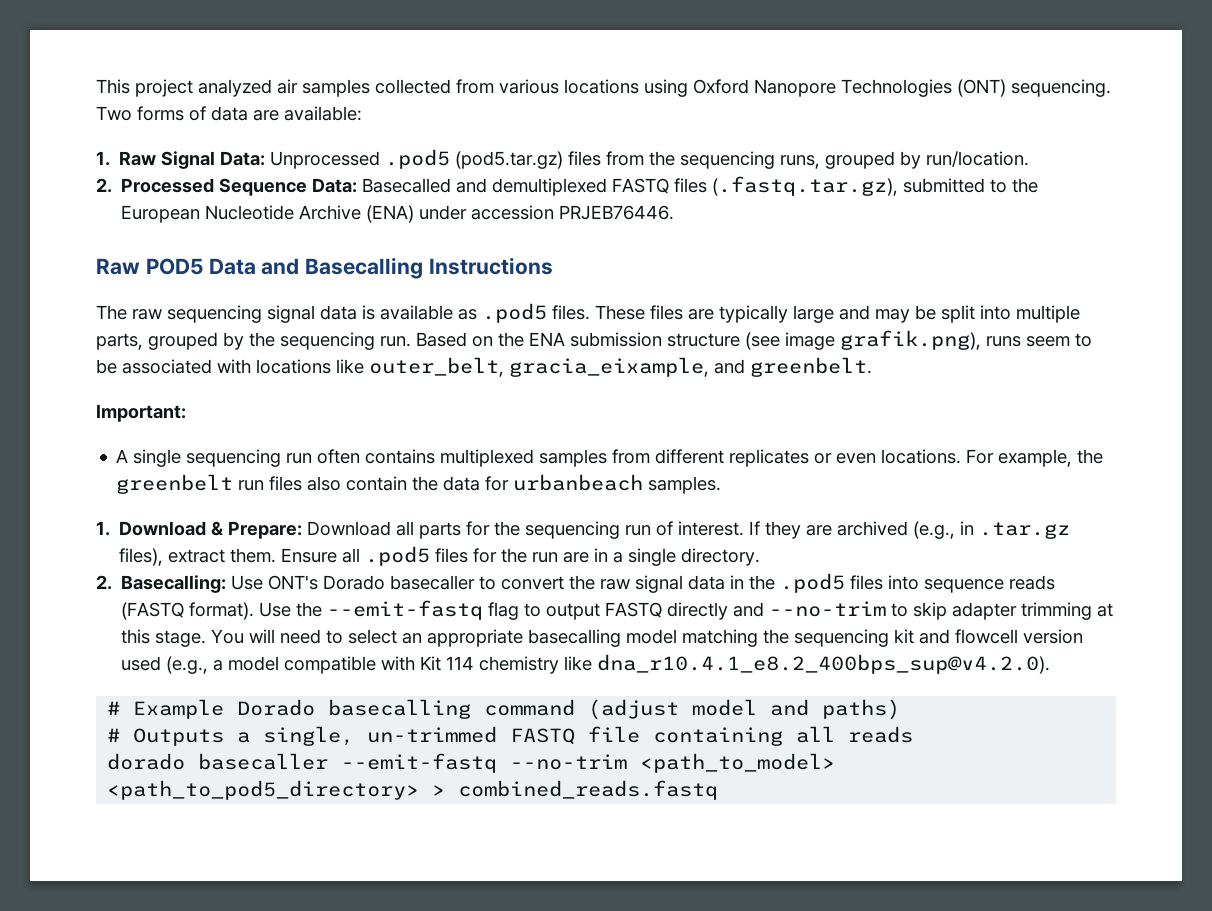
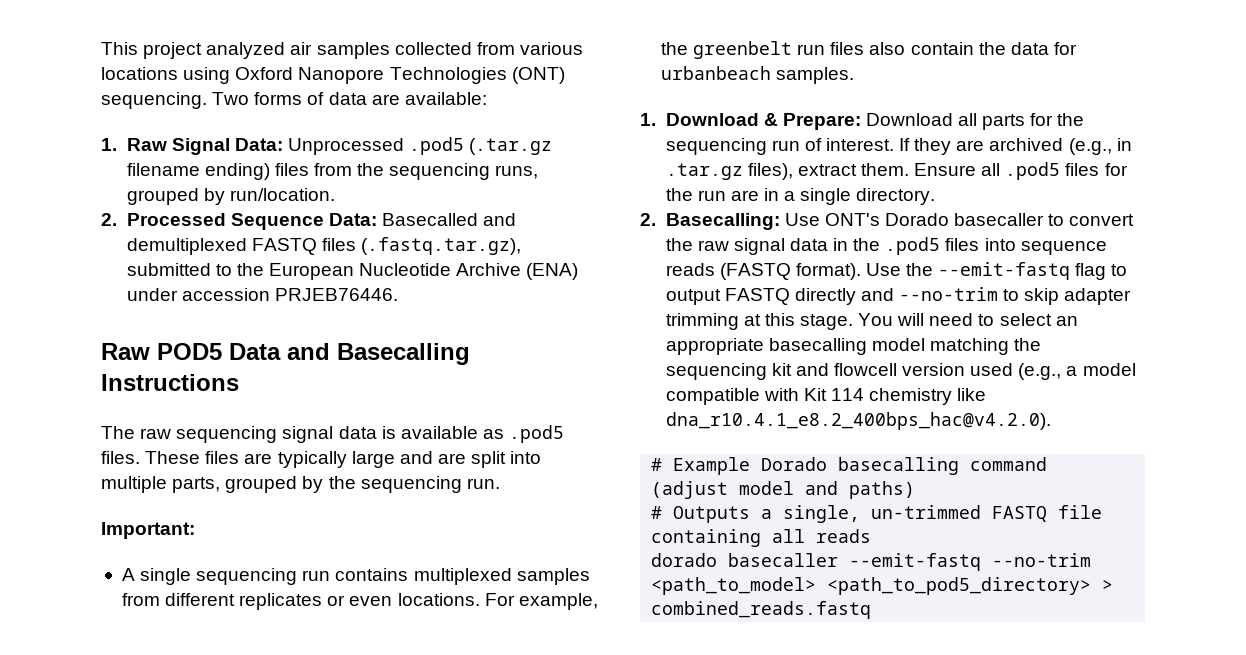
[455,151,564,169] (pod5.tar.gz) -> [469,138,553,155] [126,163,270,180] (.tar.gz filename ending)
[875,305,936,323] may be -> [437,453,466,464] are
[416,330,1092,350] [96,357,872,377] Based on the ENA submission structure (see image grafik.png), runs seem to be associated with locations like outer_belt, gracia_eixample, and greenbelt. -> (500, 483) none
[317,449,361,464] often -> (331, 575) none
[597,654,1051,674] dna_r10.4.1_e8.2_400bps_sup@v4.2.0). -> [665,412,1051,430] dna_r10.4.1_e8.2_400bps_hac@v4.2.0).

